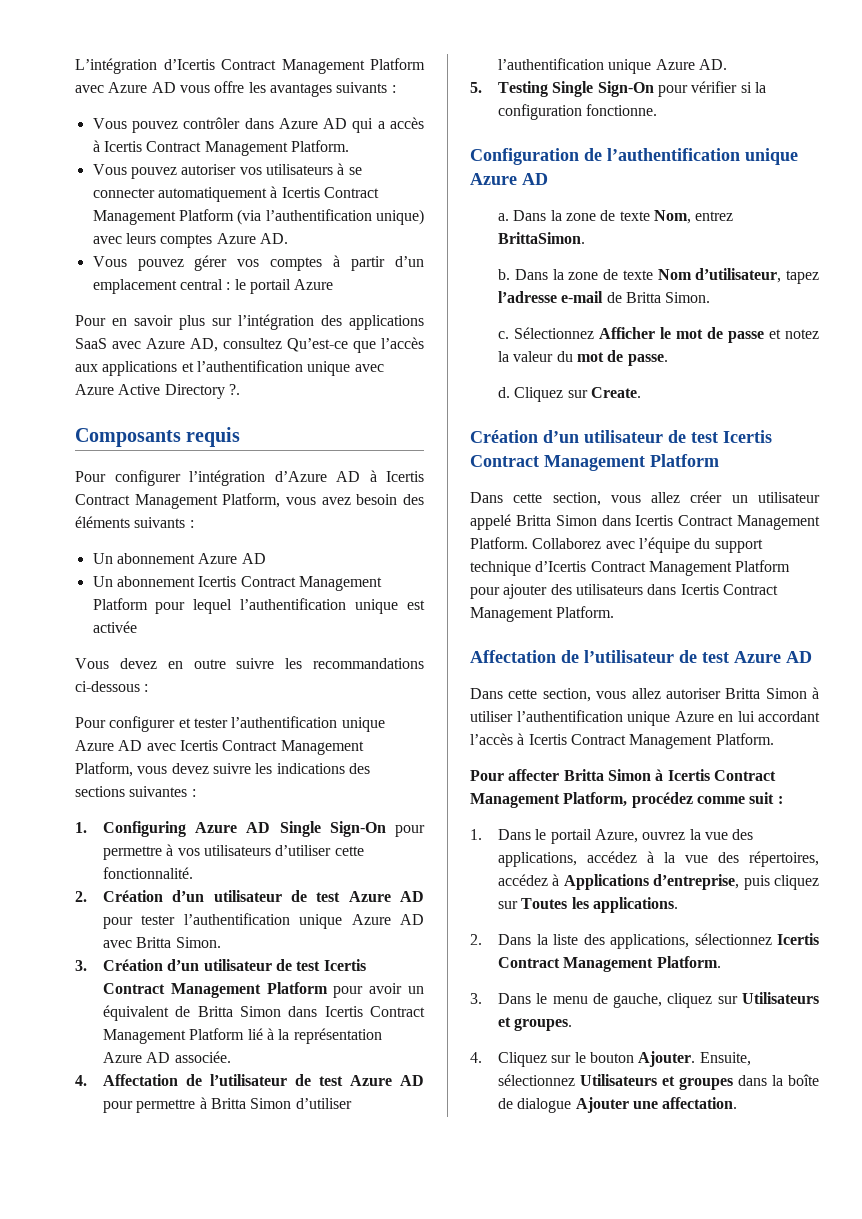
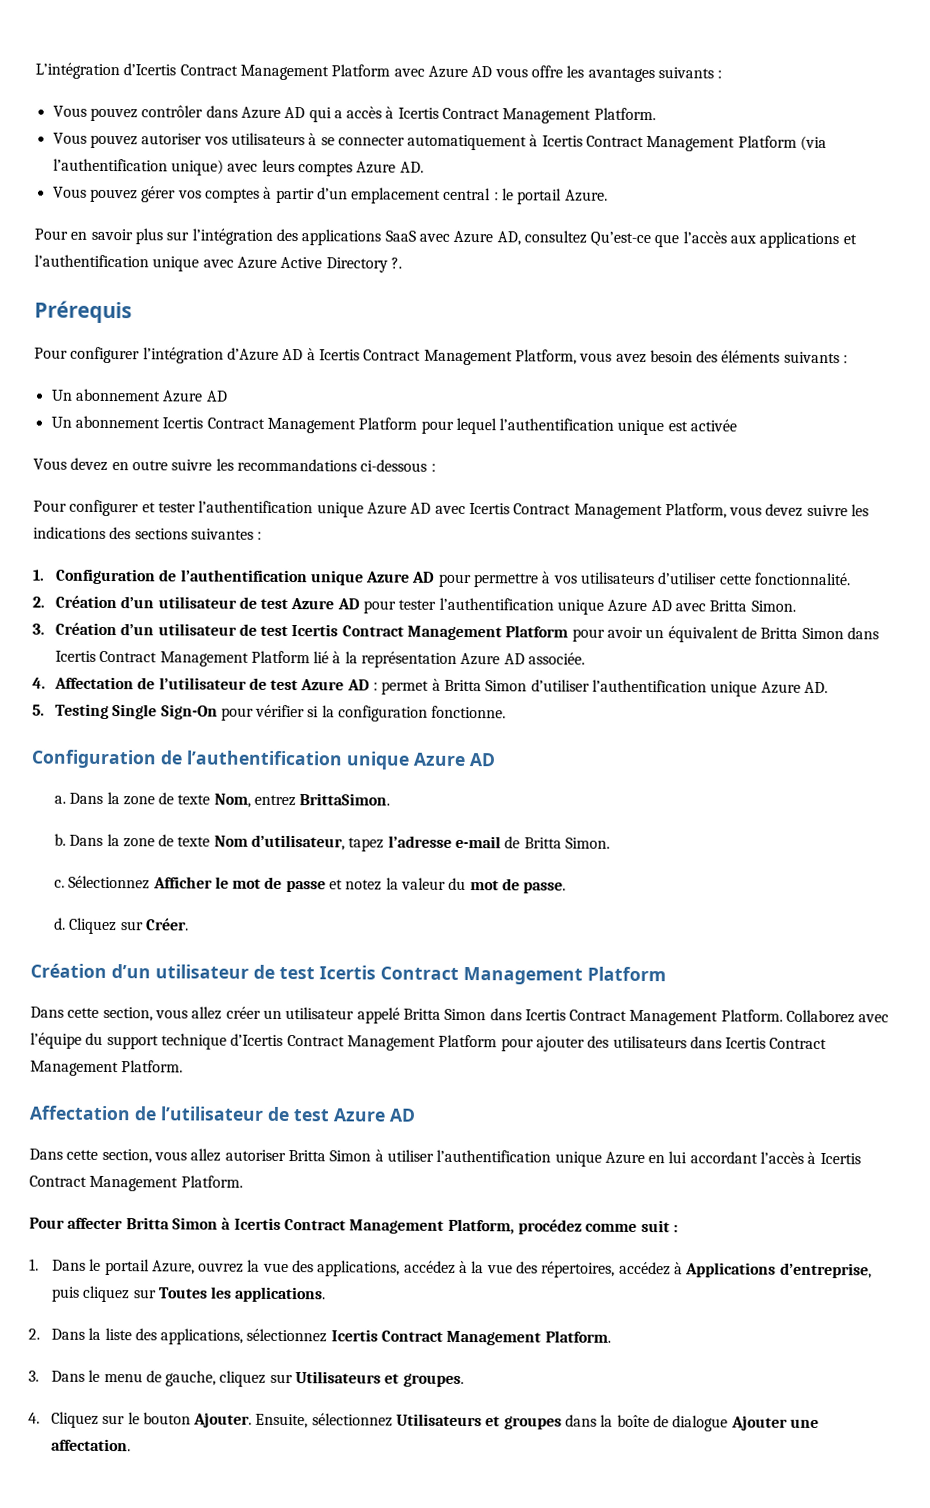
[294,279,334,290] Azure -> [564,189,608,202] Azure.
[75,427,241,447] Composants requis -> [34,300,132,324] Prérequis
[102,821,386,837] Configuring Azure AD Single Sign-On -> [54,568,436,586] Configuration de l’authentification unique Azure AD
[102,1099,196,1113] pour permettre -> [373,680,430,695] : permet
[590,387,641,398] Create. -> [145,918,189,931] Créer.

